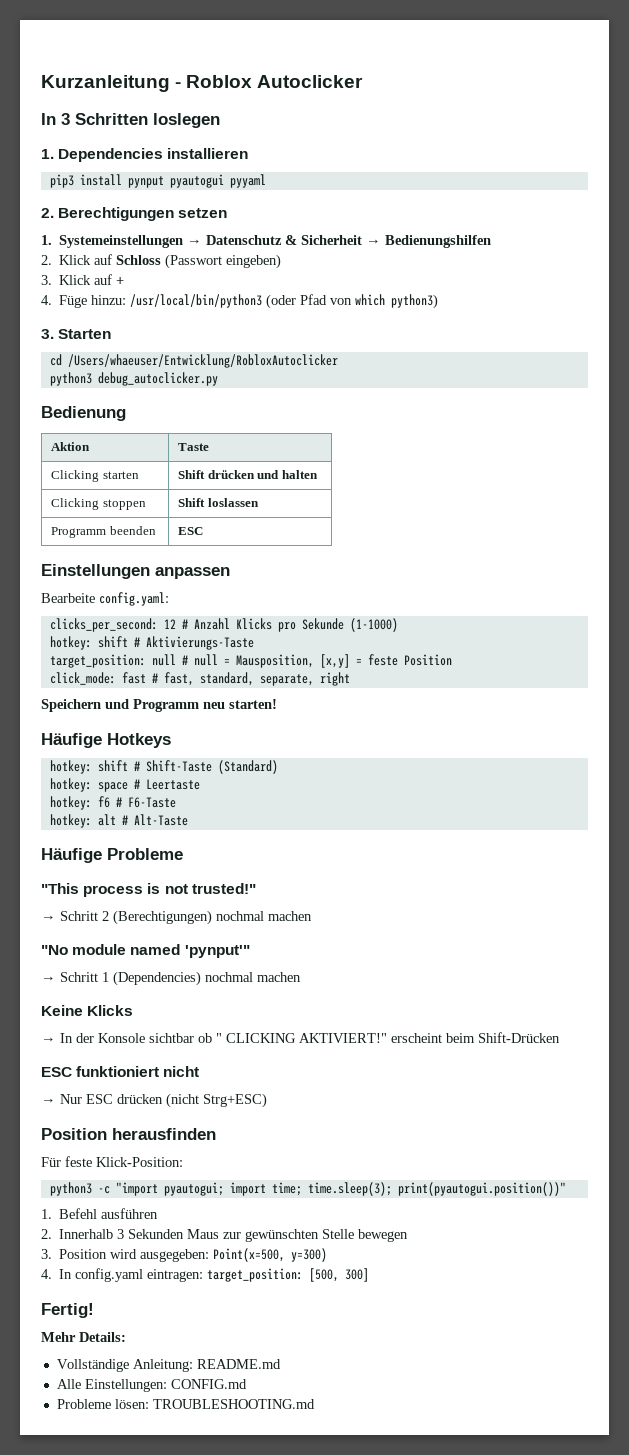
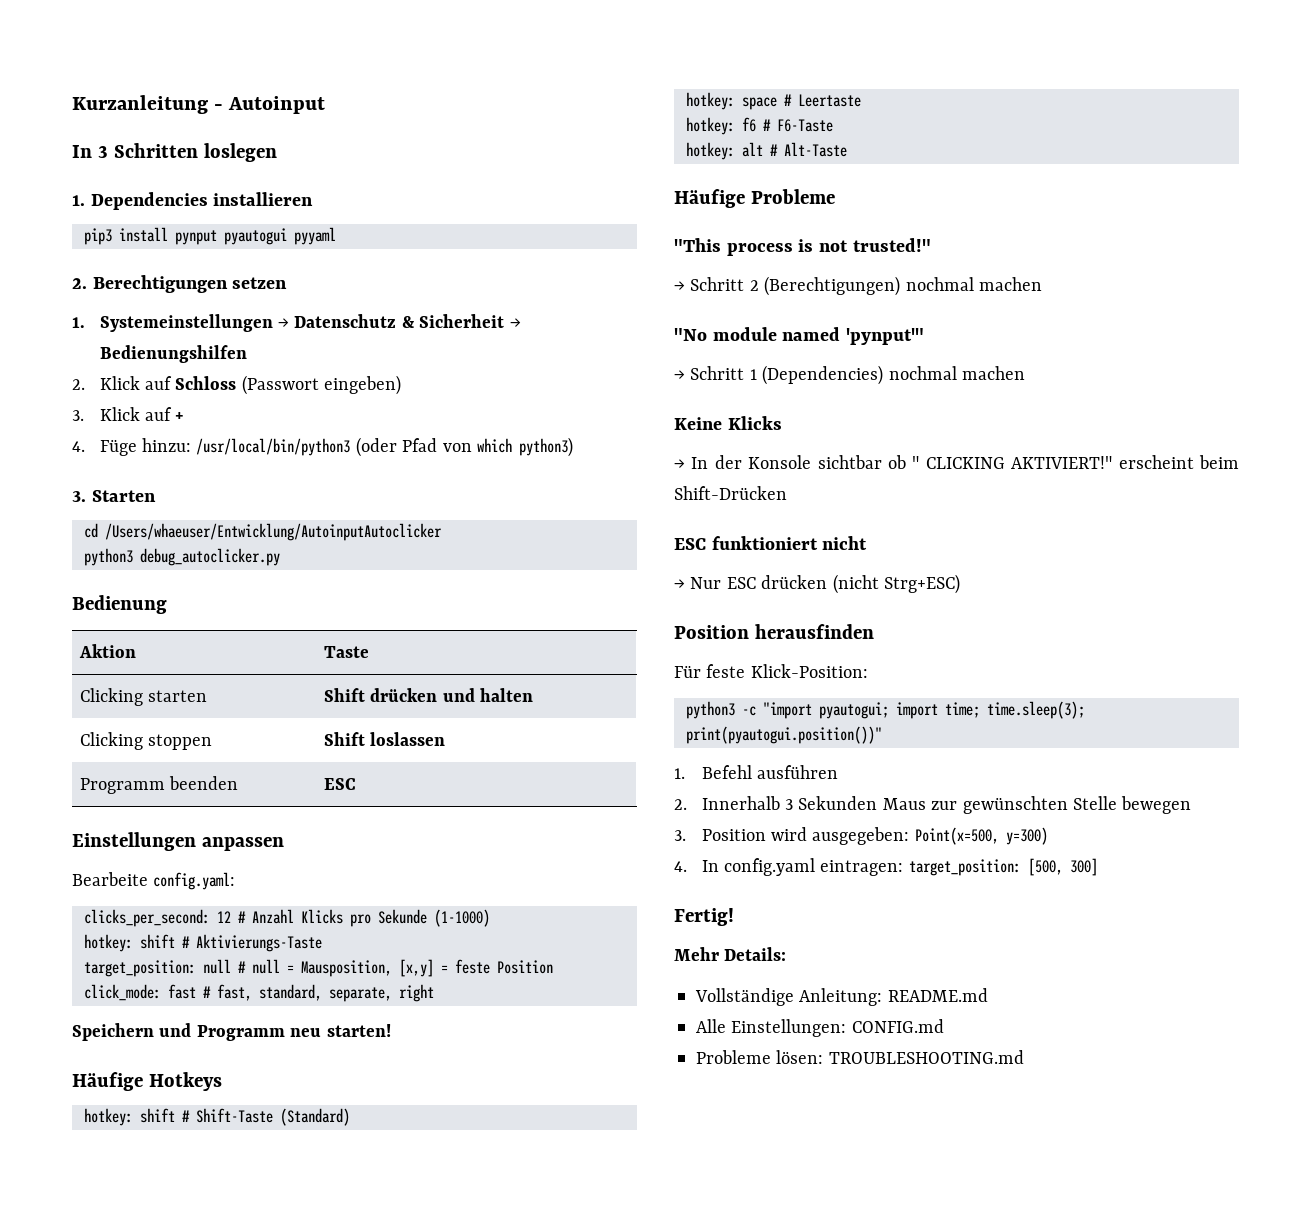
[186,75,364,88] Roblox Autoclicker -> [228,96,326,114] Autoinput
[67,354,338,368] /Users/whaeuser/Entwicklung/RobloxAutoclicker -> [105,523,442,541] /Users/whaeuser/Entwicklung/AutoinputAutoclicker

